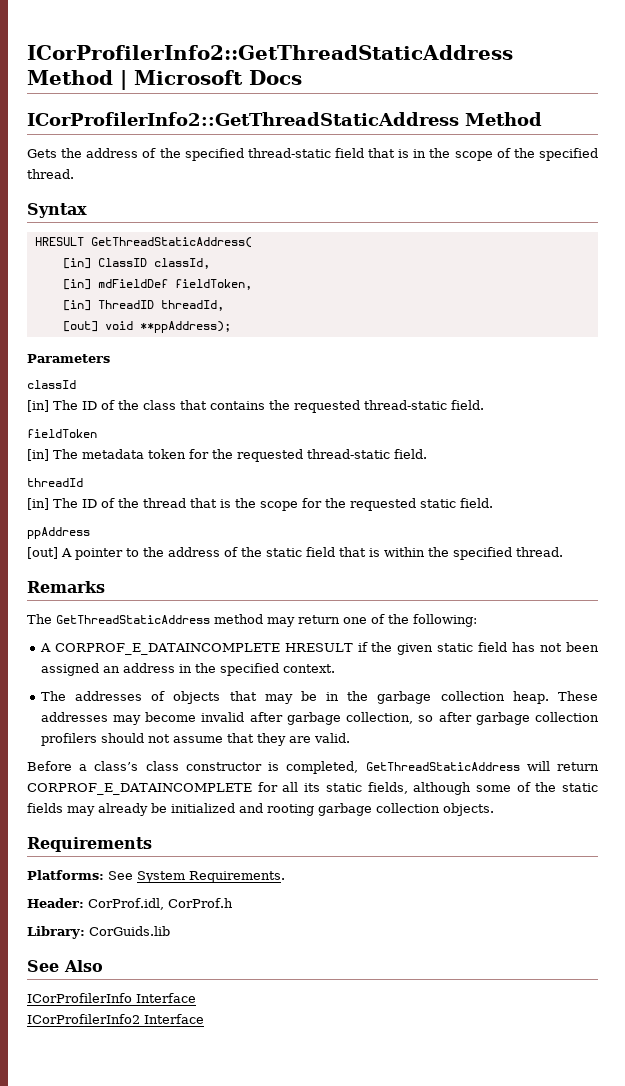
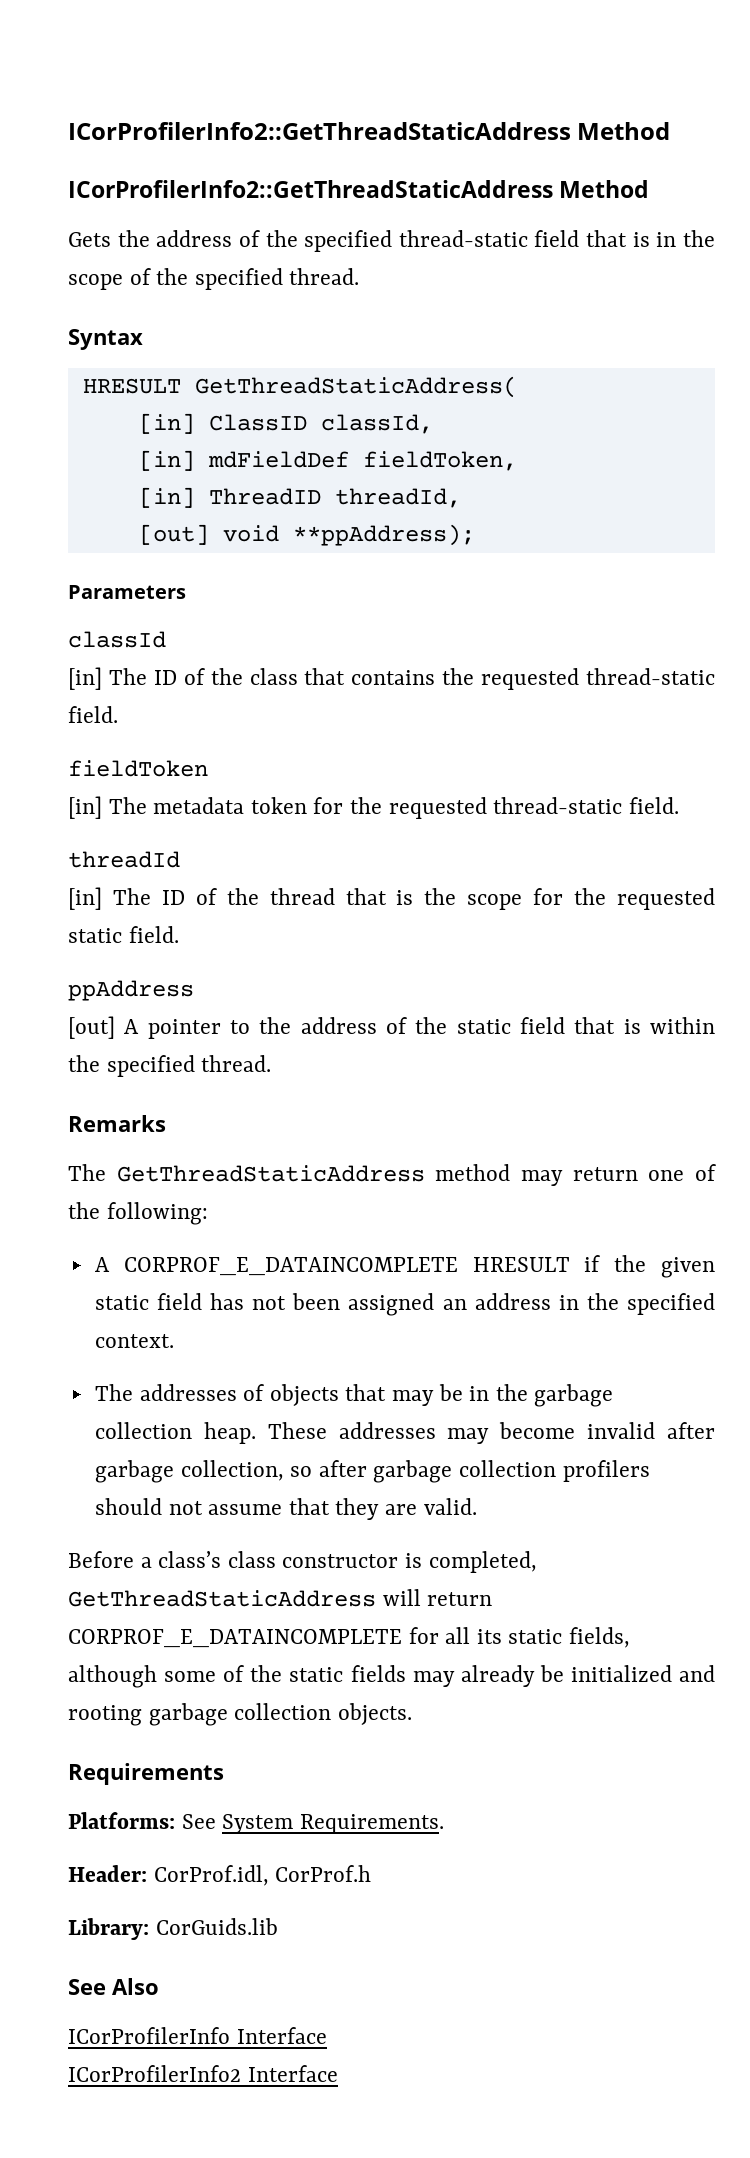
[27,45,513,60] [27,70,302,90] ICorProfilerInfo2::GetThreadStaticAddress Method | Microsoft Docs -> [68,122,671,140] ICorProfilerInfo2::GetThreadStaticAddress Method

